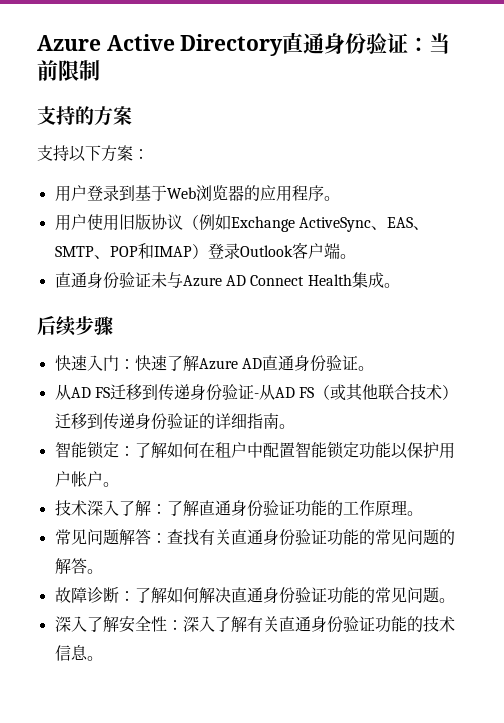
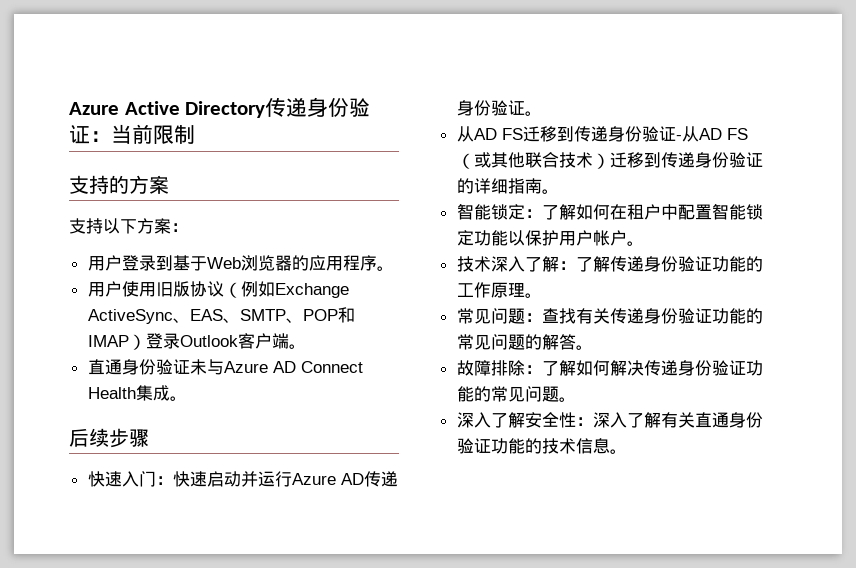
[282,32,325,54] 直通 -> [265,97,308,117] 传递
[166,355,294,371] 了解Azure AD直通 -> [206,471,398,487] 启动并运行Azure AD传递
[198,500,231,516] 直通 -> [609,256,644,272] 传递
[118,529,151,545] 解答 -> (525, 316) none
[230,529,263,545] 直通 -> [609,308,644,324] 传递
[86,587,119,603] 诊断 -> [490,360,525,376] 排除
[230,587,263,603] 直通 -> [643,360,678,376] 传递

